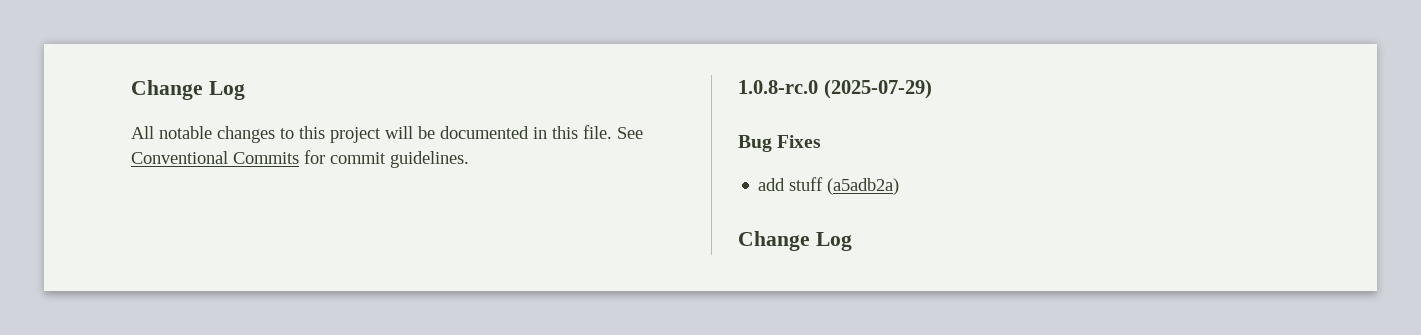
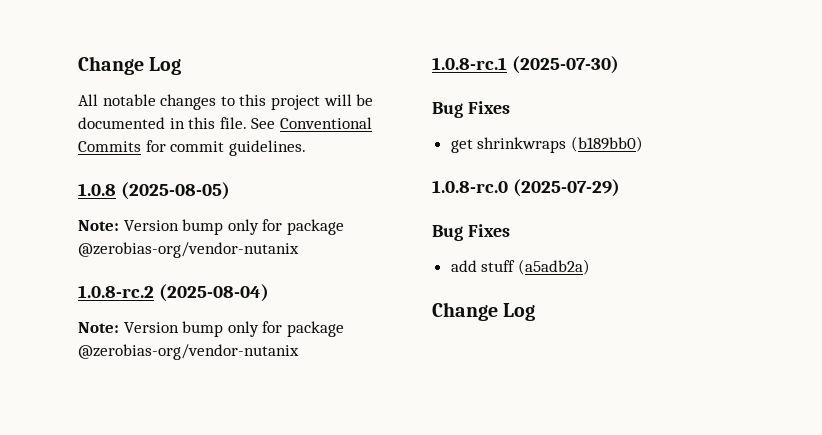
(469, 159) none -> [78,182,230,200] [78,219,344,235] [78,242,299,258] [78,284,269,302] [78,321,344,337] [78,344,299,360] [432,56,619,74] [432,101,510,118] [450,136,643,153] // 1.0.8 (2025-08-05) // Note: Version bump only for package @zerobias-org/vendor-nutanix // 1.0.8-rc.2 (2025-08-04) // Note: Version bump only for package @zerobias-org/vendor-nutanix // 1.0.8-rc.1 (2025-07-30) // Bug Fixes // get shrinkwraps (b189bb0)

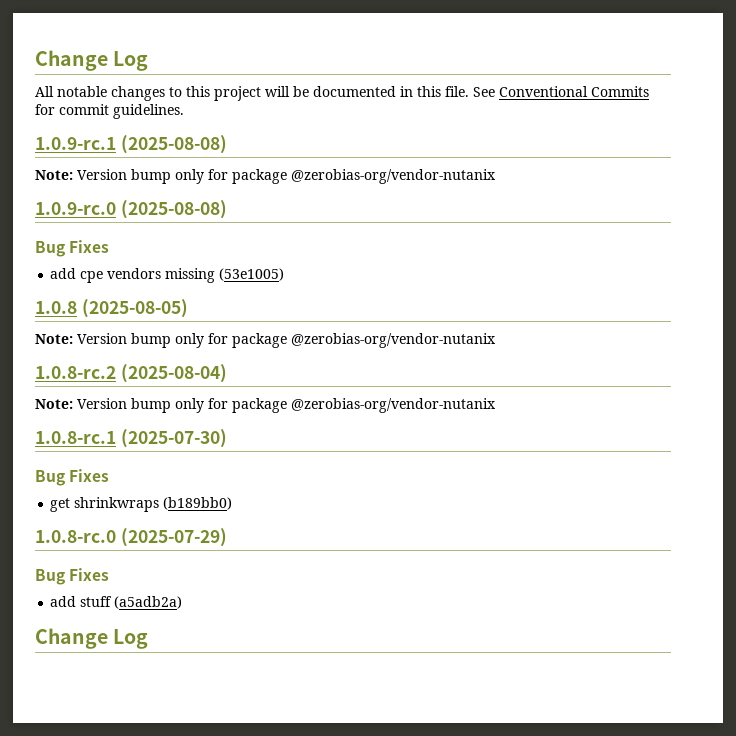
(306, 148) none -> [35,135,227,154] [35,169,496,184] [35,200,227,219] [35,240,110,257] [50,268,285,283] // 1.0.9-rc.1 (2025-08-08) // Note: Version bump only for package @zerobias-org/vendor-nutanix // 1.0.9-rc.0 (2025-08-08) // Bug Fixes // add cpe vendors missing (53e1005)

